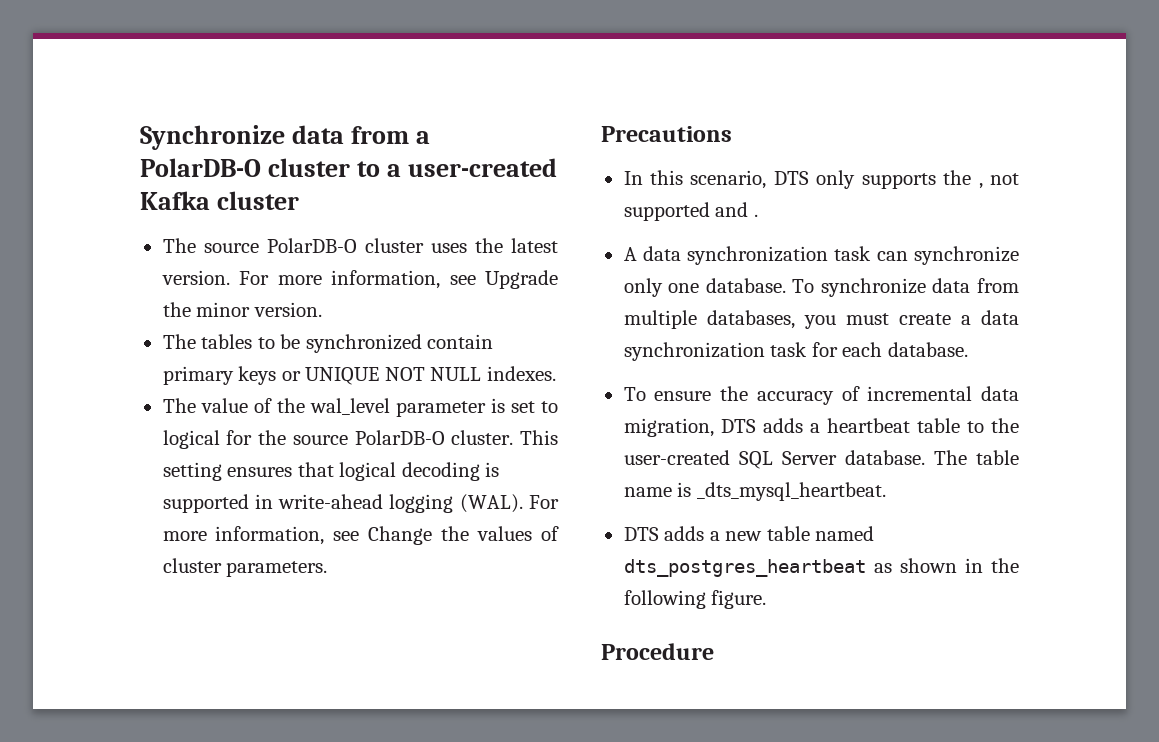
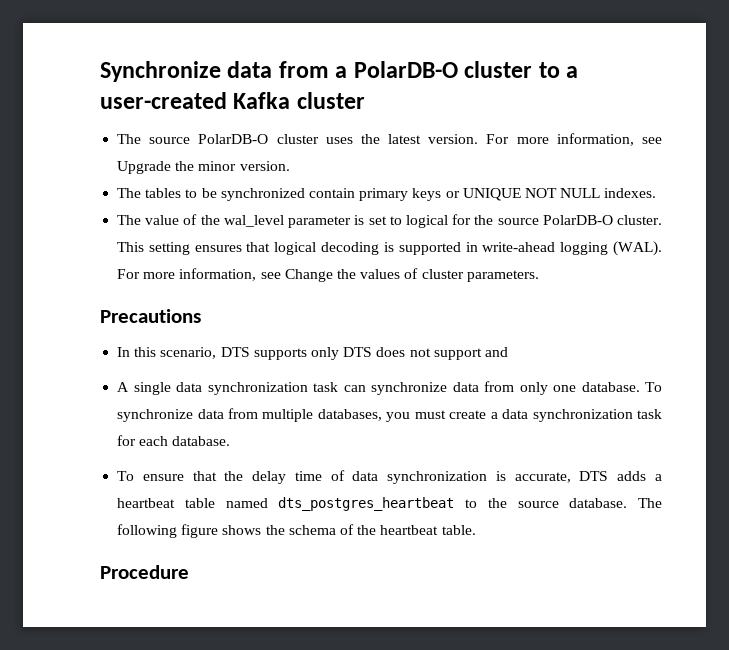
[816,170,1019,189] [623,202,710,221] only supports the , not supported -> [253,347,482,360] supports only DTS does not support
[753,214,758,217] . -> (508, 352) none
(637, 254) none -> [133,382,171,395] single
(1019, 255) none -> [452,381,515,392] data from
[720,386,1019,405] [623,418,714,437] the accuracy of incremental data migration, -> [192,470,571,484] that the delay time of data synchronization is accurate,
[966,418,1019,433] [623,450,1020,469] [623,482,886,501] [623,526,875,541] [623,558,1019,577] [623,590,767,609] to the user-created SQL Server database. The table name is _dts_mysql_heartbeat. // DTS adds a new table named dts_postgres_heartbeat as shown in the following figure. -> [225,497,662,511] [117,524,476,538] named dts_postgres_heartbeat to the source database. The following figure shows the schema of the heartbeat table.

